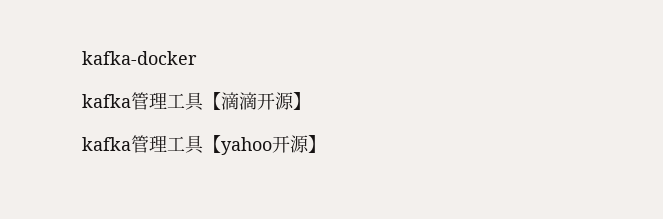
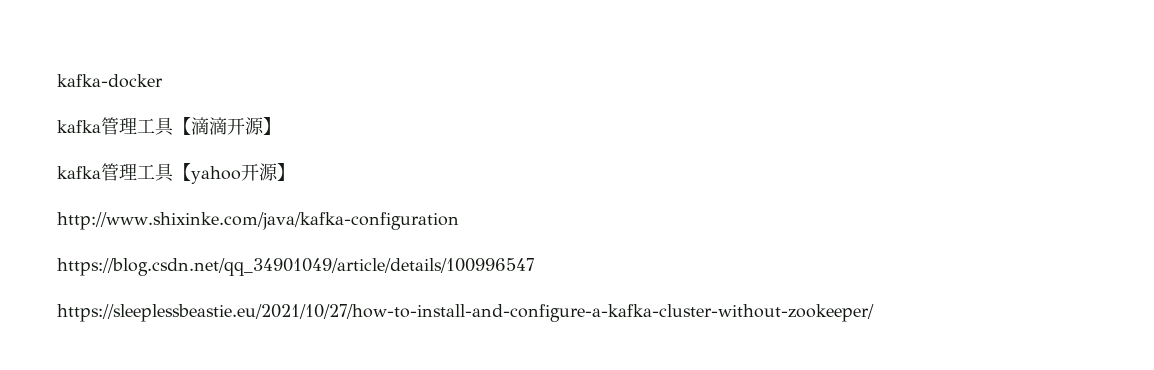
(326, 144) none -> [57,212,459,230] [57,258,534,276] [57,304,874,322] // http://www.shixinke.com/java/kafka-configuration // https://blog.csdn.net/qq_34901049/article/details/100996547 // https://sleeplessbeastie.eu/2021/10/27/how-to-install-and-configure-a-kafka-cluster-without-zookeeper/

